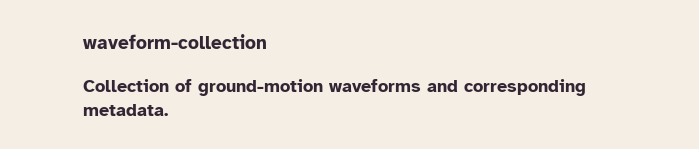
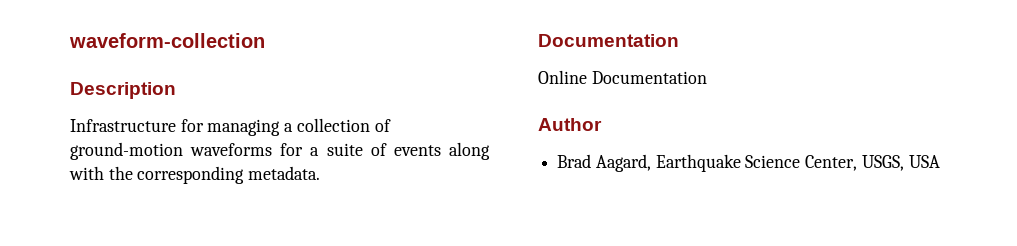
[83,79,586,96] [83,104,168,116] Collection of ground-motion waveforms and corresponding metadata. -> [70,82,176,99] [70,118,391,136] [70,142,491,160] [69,166,321,184] [538,34,679,47] [538,70,707,84] [538,118,602,131] [557,154,940,172] Description // Infrastructure for managing a collection of ground-motion waveforms for a suite of events along with the corresponding metadata. // Documentation // Online Documentation // Author // Brad Aagard, Earthquake Science Center, USGS, USA

